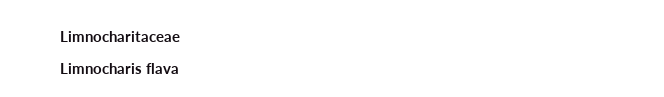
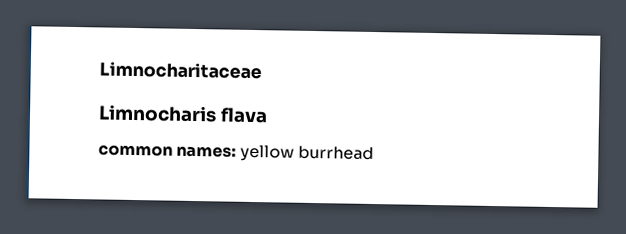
(180, 68) none -> [98,144,374,162] // common names: yellow burrhead

